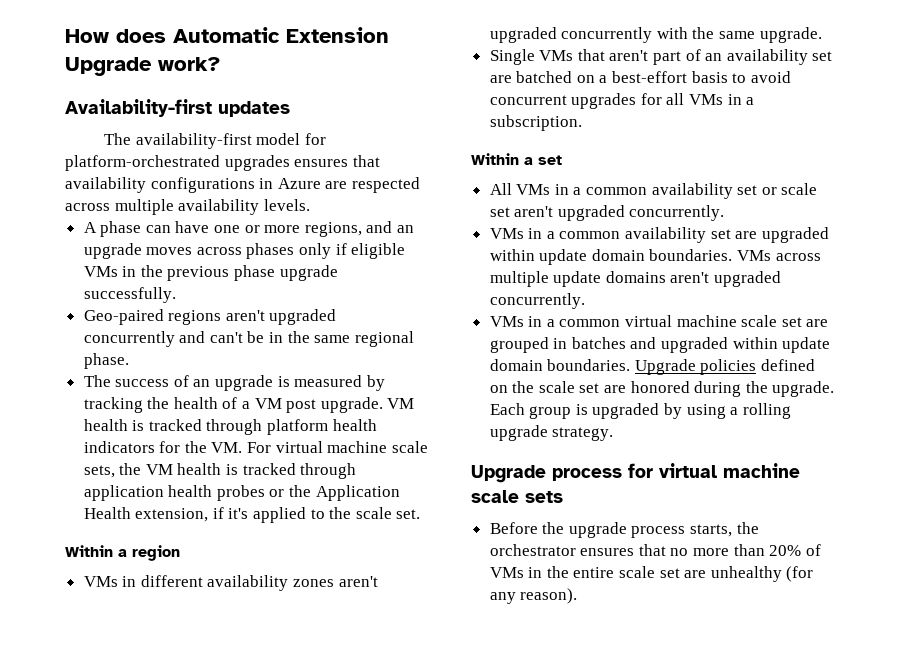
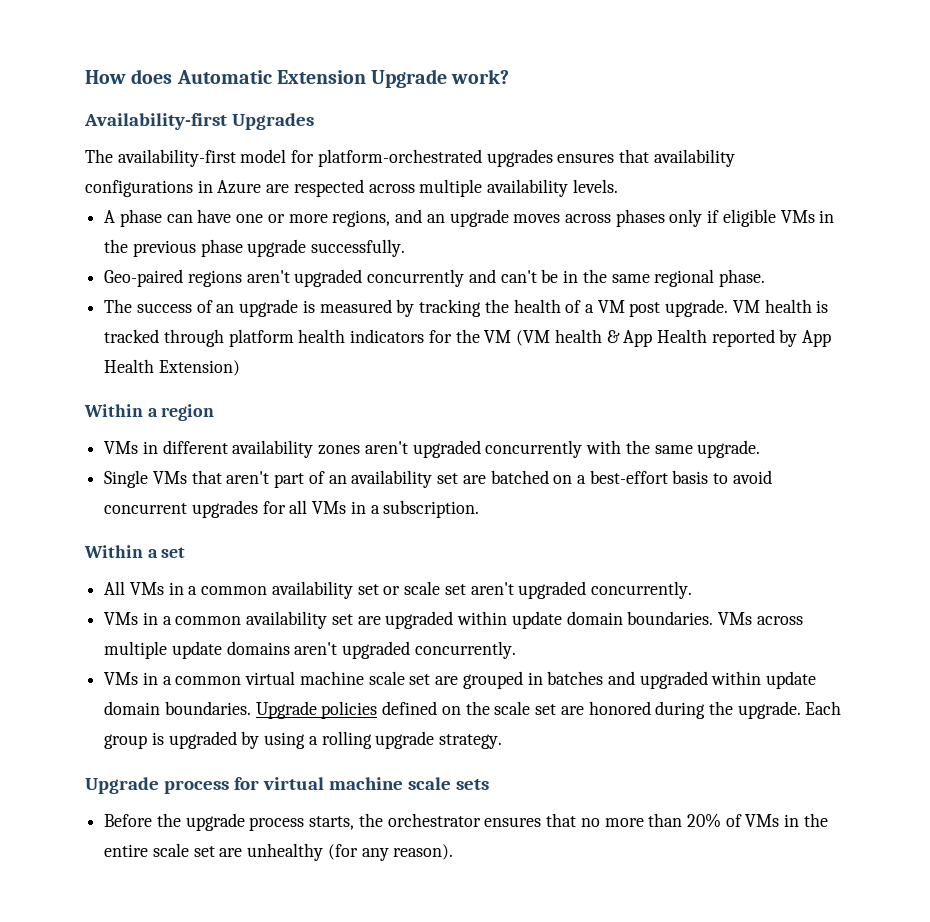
[218,101,290,117] updates -> [231,113,314,130] Upgrades
[211,441,428,453] [83,463,357,479] [83,485,400,501] [83,507,421,523] VM. For virtual machine scale sets, the VM health is tracked through application health probes or the Application Health extension, if it's applied to the scale set. -> [484,329,832,347] [104,359,240,376] VM (VM health & App Health reported by App Health Extension)

